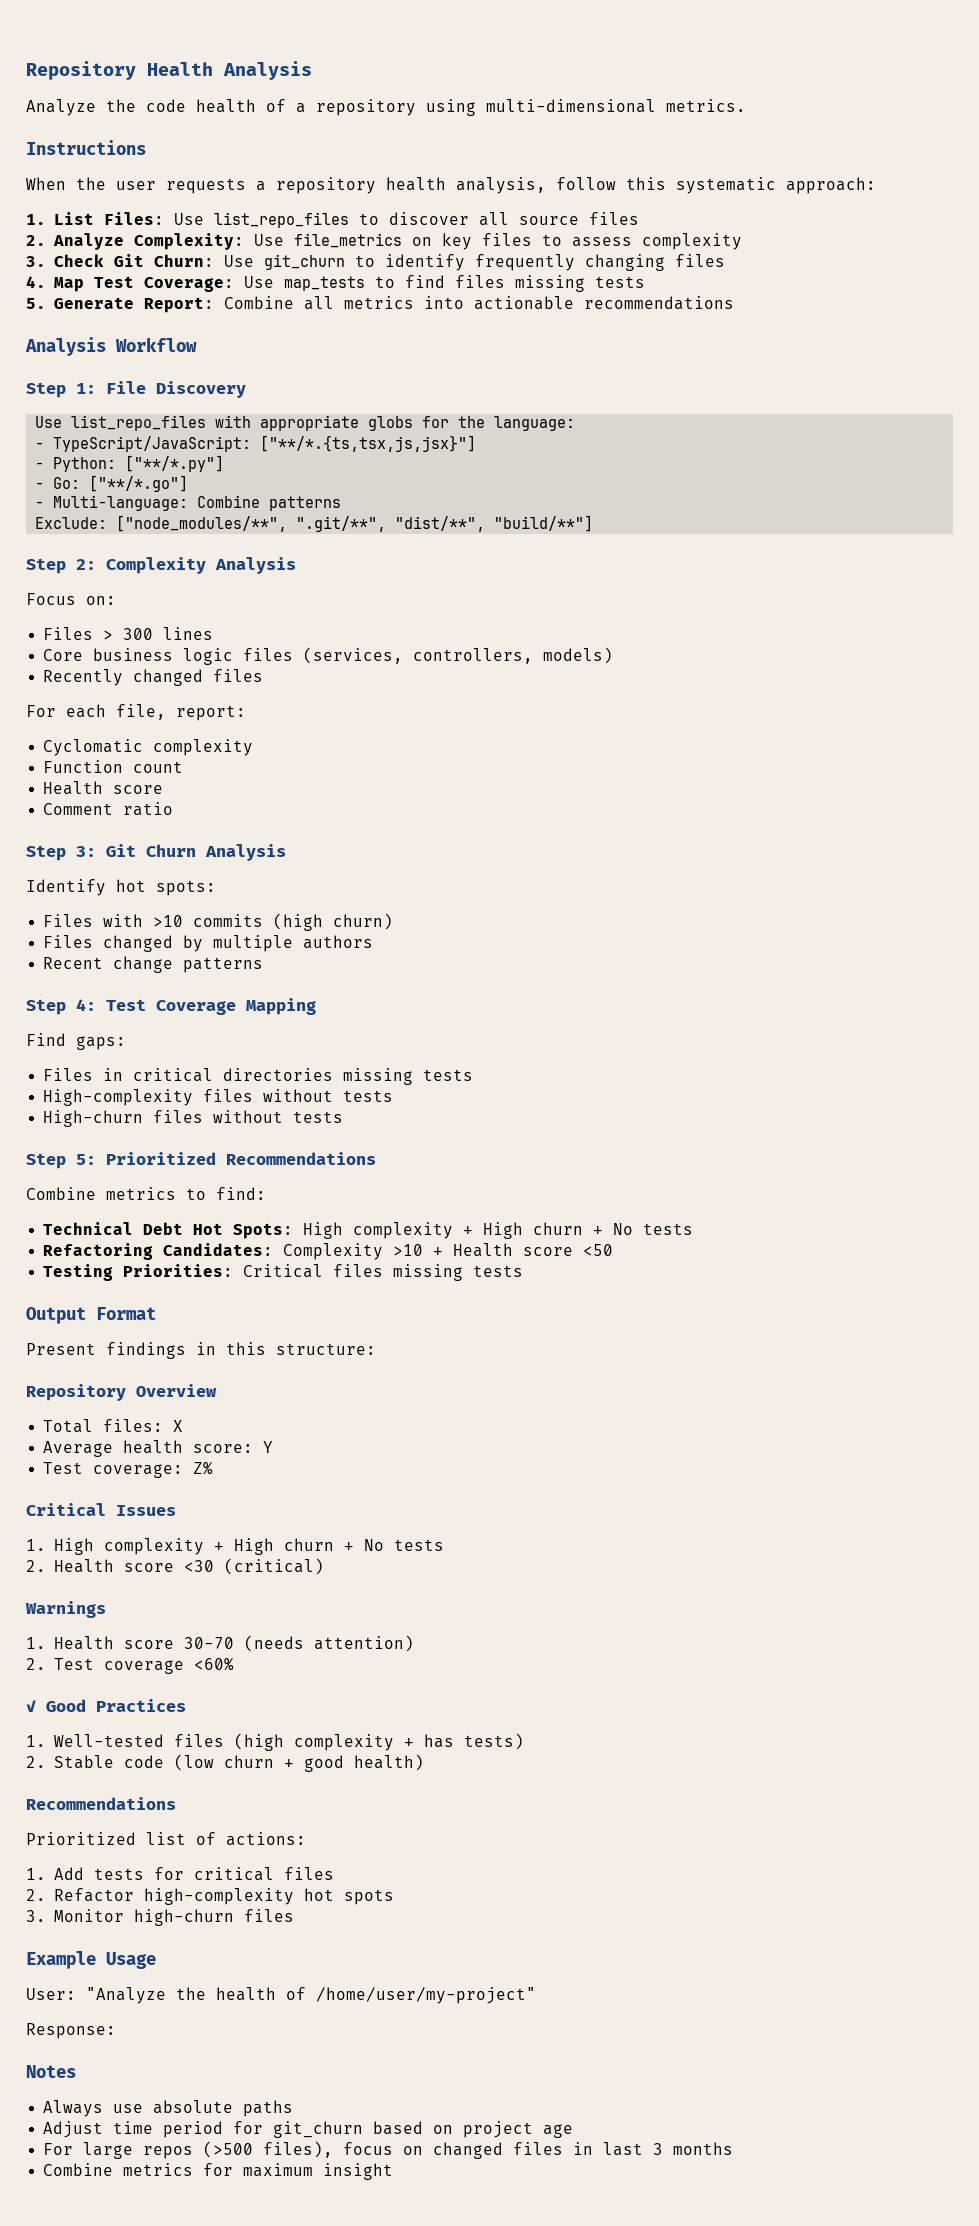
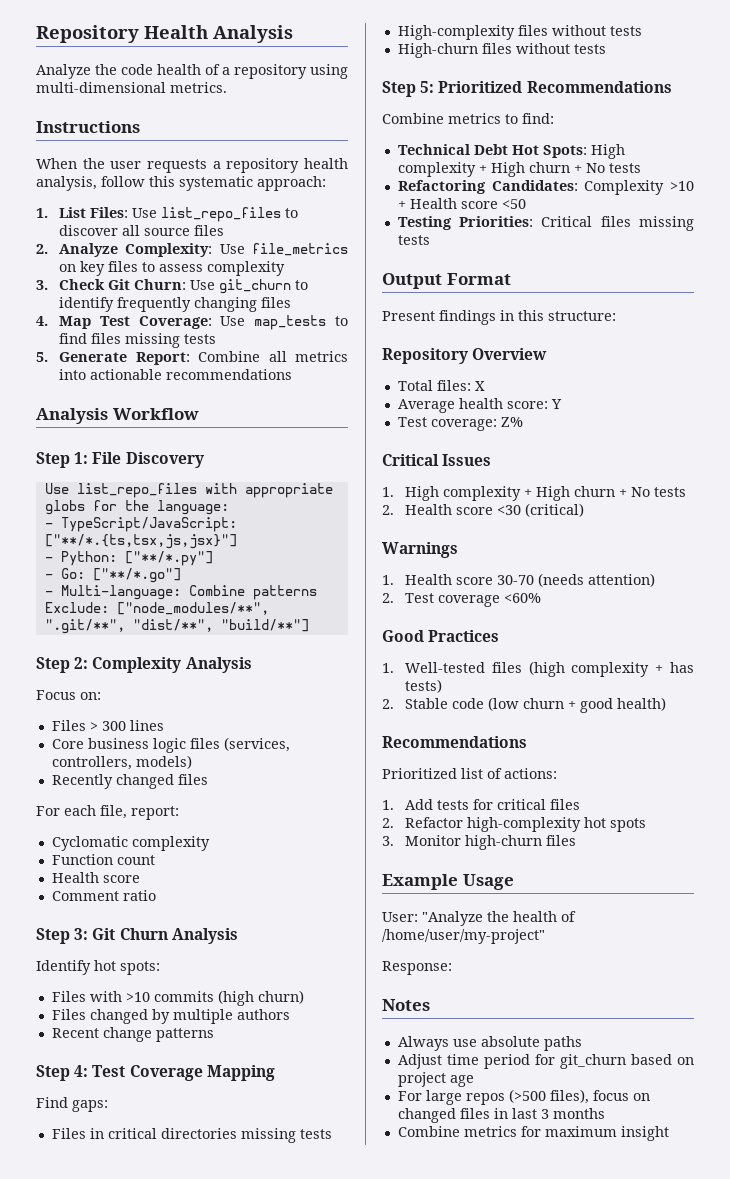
[26,1700,36,1712] ✓ -> (542, 598) none

